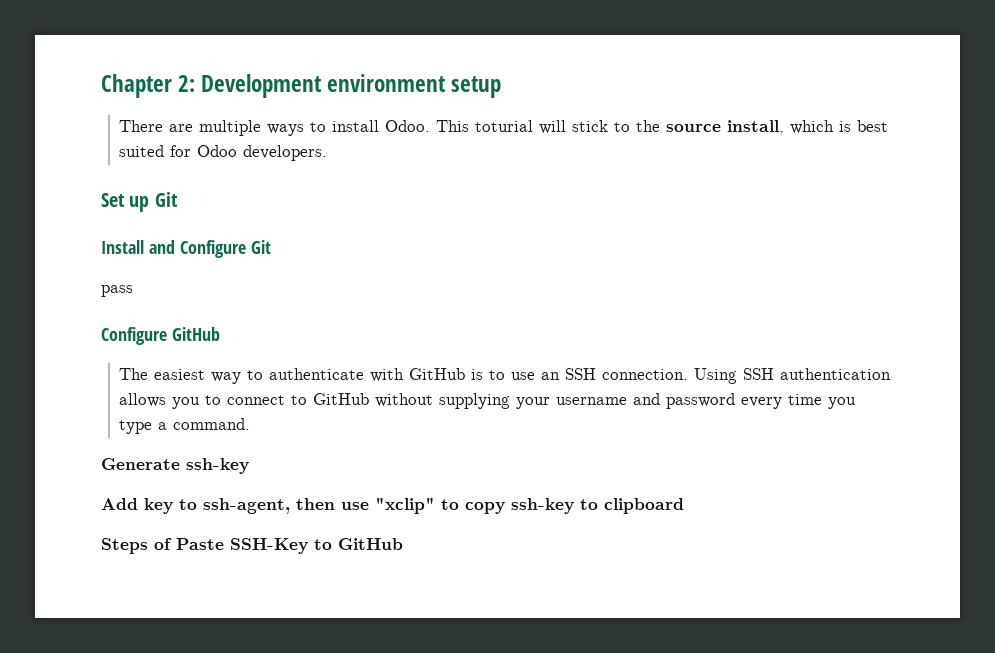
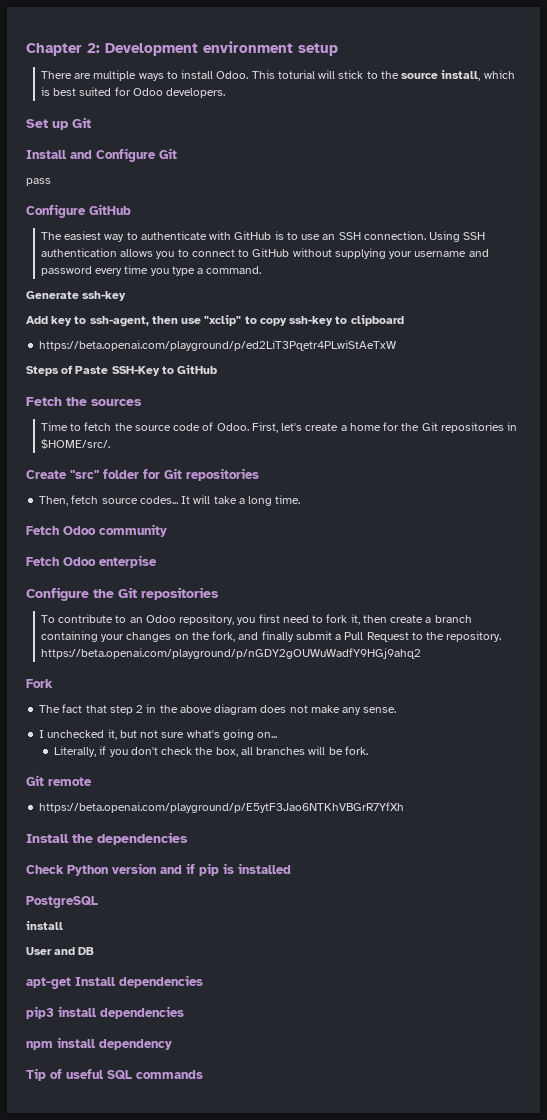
(684, 506) none -> [39,340,397,351] // https://beta.openai.com/playground/p/ed2LiT3Pqetr4PLwiStAeTxW
(403, 544) none -> [26,397,142,406] [40,422,518,433] [40,439,110,449] [26,468,259,481] [39,495,301,506] [26,524,167,537] [26,555,157,568] [26,587,219,601] [40,614,472,625] [40,631,502,642] [40,648,421,659] [26,679,53,688] [39,704,397,715] [39,729,278,740] [54,746,368,757] [26,775,92,786] [39,802,405,813] [26,832,188,845] [26,863,291,876] [26,896,98,908] [26,921,63,930] [26,947,95,955] [26,975,203,989] [26,1006,184,1019] [26,1037,172,1050] [26,1068,203,1081] // Fetch the sources // Time to fetch the source code of Odoo. First, let's create a home for the Git repositories in $HOME/src/. // Create "src" folder for Git repositories // Then, fetch source codes... It will take a long time. // Fetch Odoo community // Fetch Odoo enterpise // Configure the Git repositories // To contribute to an Odoo repository, you first need to fork it, then create a branch containing your changes on the fork, and finally submit a Pull Request to the repository. https://beta.openai.com/playground/p/nGDY2gOUWuWadfY9HGj9ahq2 // Fork // The fact that step 2 in the above diagram does not make any sense. // I unchecked it, but not sure what's going on... // Literally, if you don't check the box, all branches will be fork. // Git remote // https://beta.openai.com/playground/p/E5ytF3Jao6NTKhVBGrR7YfXh // Install the dependencies // Check Python version and if pip is installed // PostgreSQL // install // User and DB // apt-get Install dependencies // pip3 install dependencies // npm install dependency // Tip of useful SQL commands

